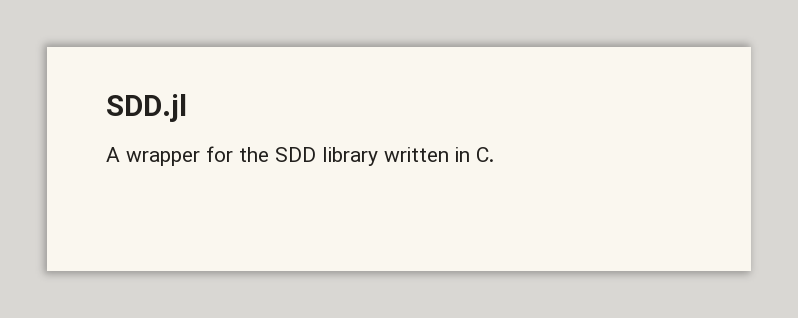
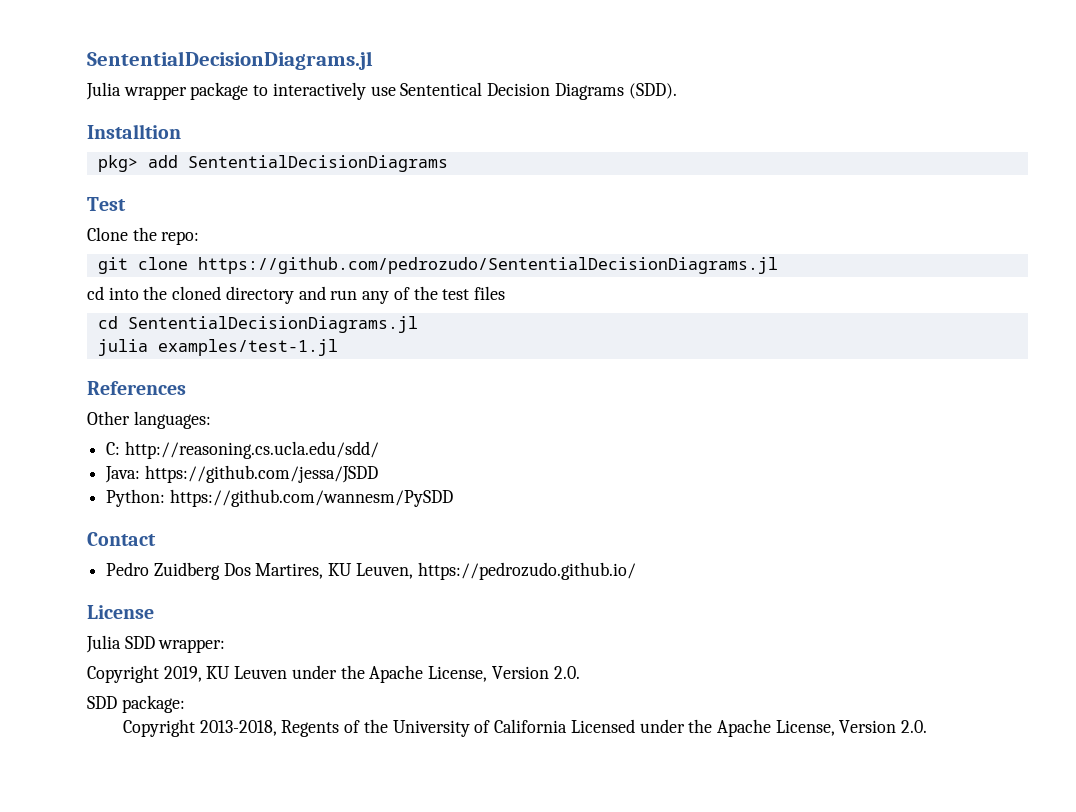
[106,94,187,122] [106,146,494,166] SDD.jl // A wrapper for the SDD library written in C. -> [87,51,373,70] [86,82,677,100] [87,124,181,139] [97,155,448,172] [87,197,126,211] [87,227,200,245] [97,257,778,274] [87,286,505,304] [97,316,418,333] [97,339,338,356] [87,381,186,395] [87,411,211,429] [106,441,379,459] [105,465,378,483] [106,489,453,507] [87,532,156,546] [106,562,636,580] [87,605,154,619] [86,635,226,653] [87,665,580,683] [87,695,185,713] [123,719,928,737] SententialDecisionDiagrams.jl // Julia wrapper package to interactively use Sententical Decision Diagrams (SDD). // Installtion // pkg> add SententialDecisionDiagrams // Test // Clone the repo: // git clone https://github.com/pedrozudo/SententialDecisionDiagrams.jl // cd into the cloned directory and run any of the test files // cd SententialDecisionDiagrams.jl // julia examples/test-1.jl // References // Other languages: // C: http://reasoning.cs.ucla.edu/sdd/ // Java: https://github.com/jessa/JSDD // Python: https://github.com/wannesm/PySDD // Contact // Pedro Zuidberg Dos Martires, KU Leuven, https://pedrozudo.github.io/ // License // Julia SDD wrapper: // Copyright 2019, KU Leuven under the Apache License, Version 2.0. // SDD package: // Copyright 2013-2018, Regents of the University of California Licensed under the Apache License, Version 2.0.

